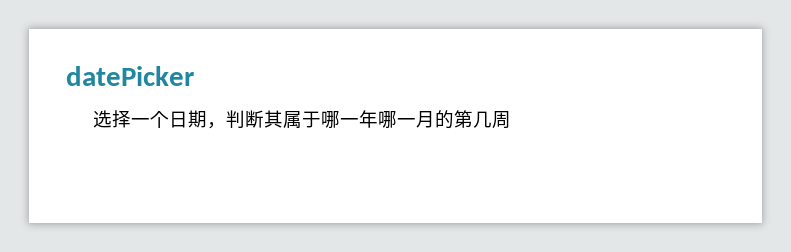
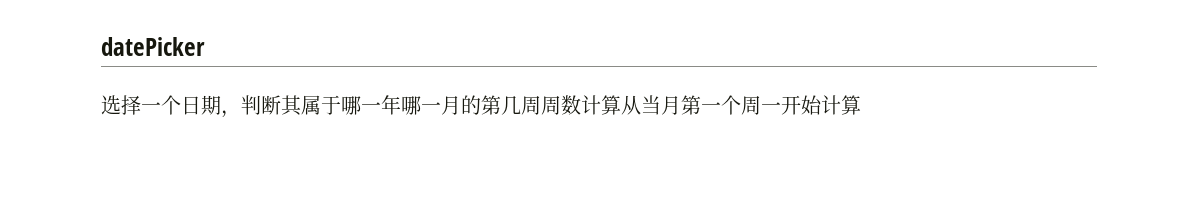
(512, 120) none -> [541,95,861,115] 周数计算从当月第一个周一开始计算

